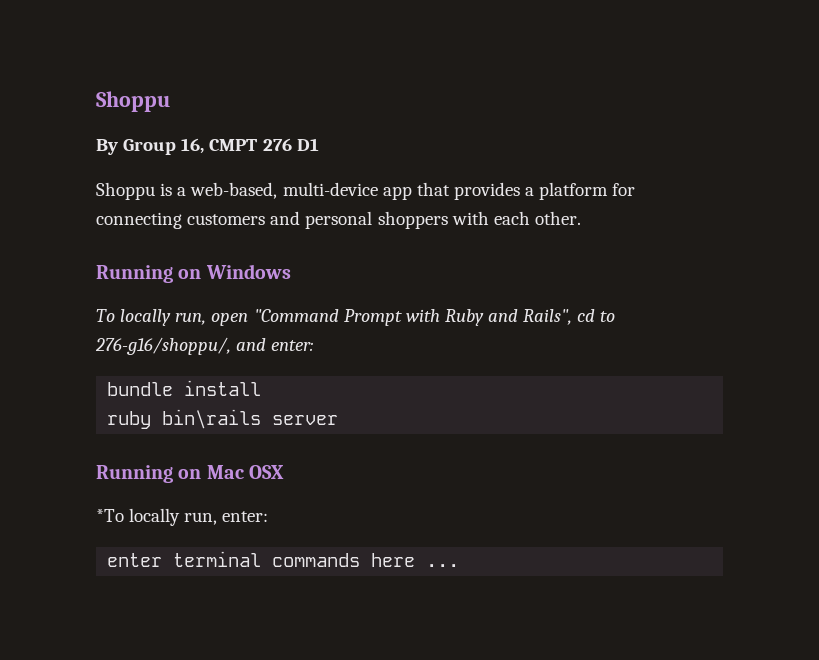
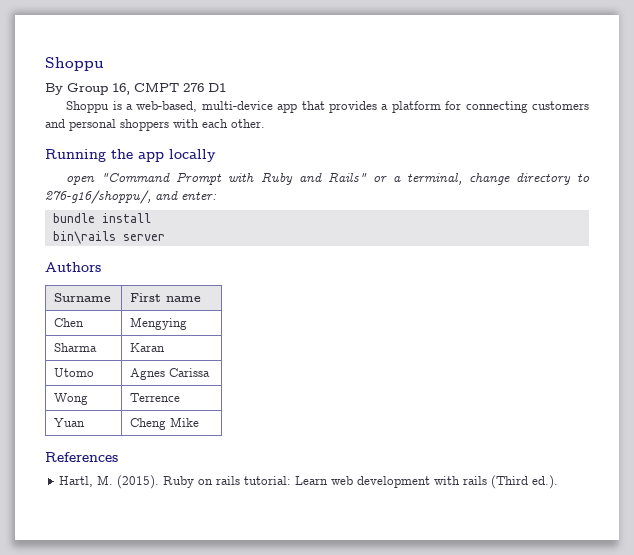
[178,264,291,279] [96,309,207,326] on Windows // To locally run, -> [111,149,216,162] the app locally //
[523,309,596,325] Rails", cd -> [327,172,571,185] Rails" or a terminal, change directory
[107,411,152,429] ruby -> (151, 218) none
[96,465,285,483] [96,508,269,526] [107,551,460,567] Running on Mac OSX // *To locally run, enter: // enter terminal commands here ... -> [45,262,101,272] [54,293,112,302] [130,293,202,302] [54,318,85,327] [130,317,188,330] [54,343,98,352] [130,343,166,352] [54,368,95,377] [130,368,211,380] [54,393,89,405] [130,393,181,402] [54,418,86,427] [130,417,200,430] [45,452,118,462] [59,475,559,489] Authors // Surname | First name // Chen | Mengying // Sharma | Karan // Utomo | Agnes Carissa // Wong | Terrence // Yuan | Cheng Mike // References // Hartl, M. (2015). Ruby on rails tutorial: Learn web development with rails (Third ed.).

